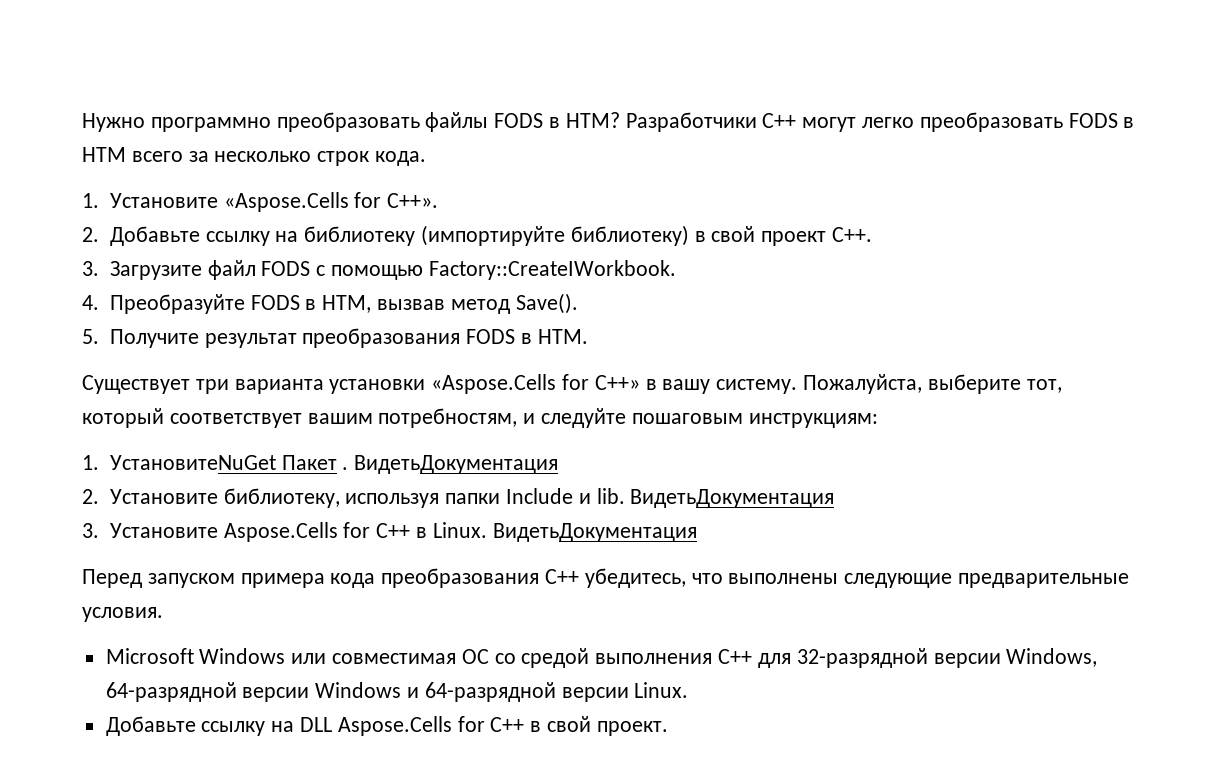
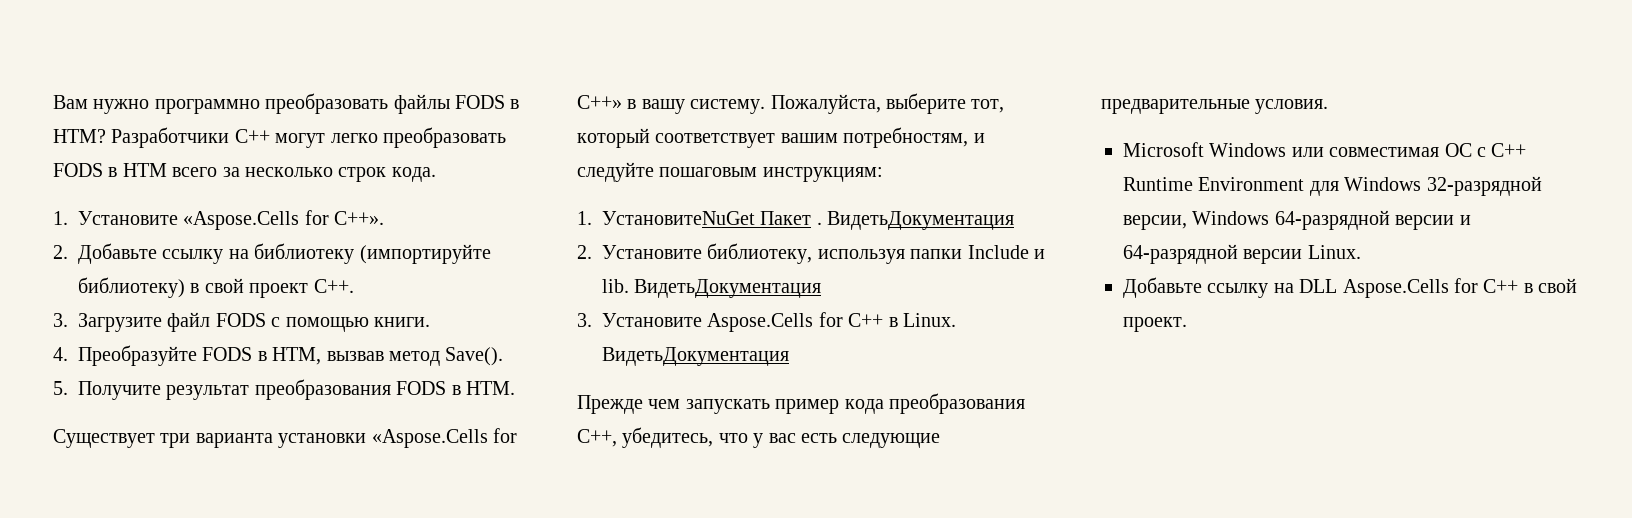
[82,113,145,132] Нужно -> [53,95,150,114] Вам нужно
[428,260,676,280] Factory::CreateIWorkbook. -> [374,317,430,327] книги.
[82,569,325,588] Перед запуском примера -> [577,395,840,414] Прежде чем запускать пример
[545,569,580,584] C++ -> [577,429,617,447] C++,
[728,573,839,584] выполнены -> [753,433,837,448] у вас есть
[494,648,1098,668] [105,682,402,702] со средой выполнения C++ для 32-разрядной версии Windows, 64-разрядной версии Windows -> [1477,143,1527,157] [1123,176,1542,196] [1123,210,1455,230] с C++ Runtime Environment для Windows 32-разрядной версии, Windows 64-разрядной версии

